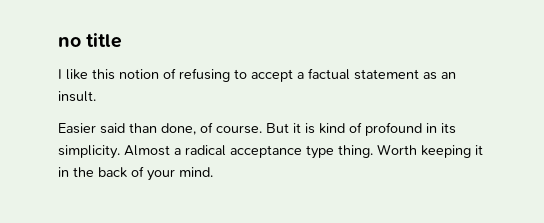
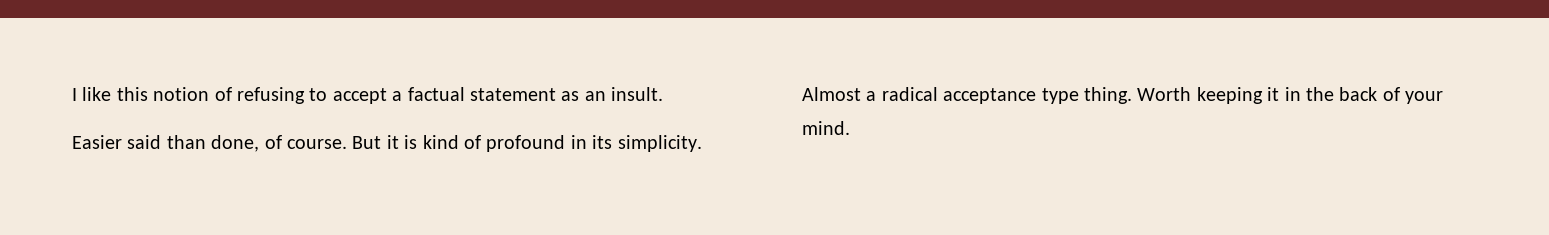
[58,33,123,48] no title // -> (72, 94) none

